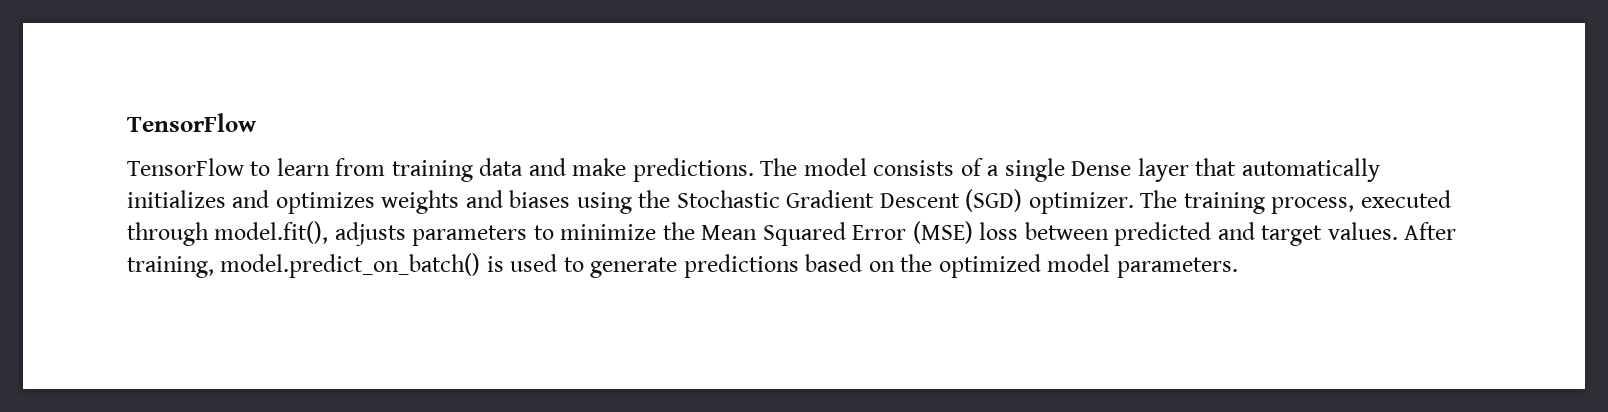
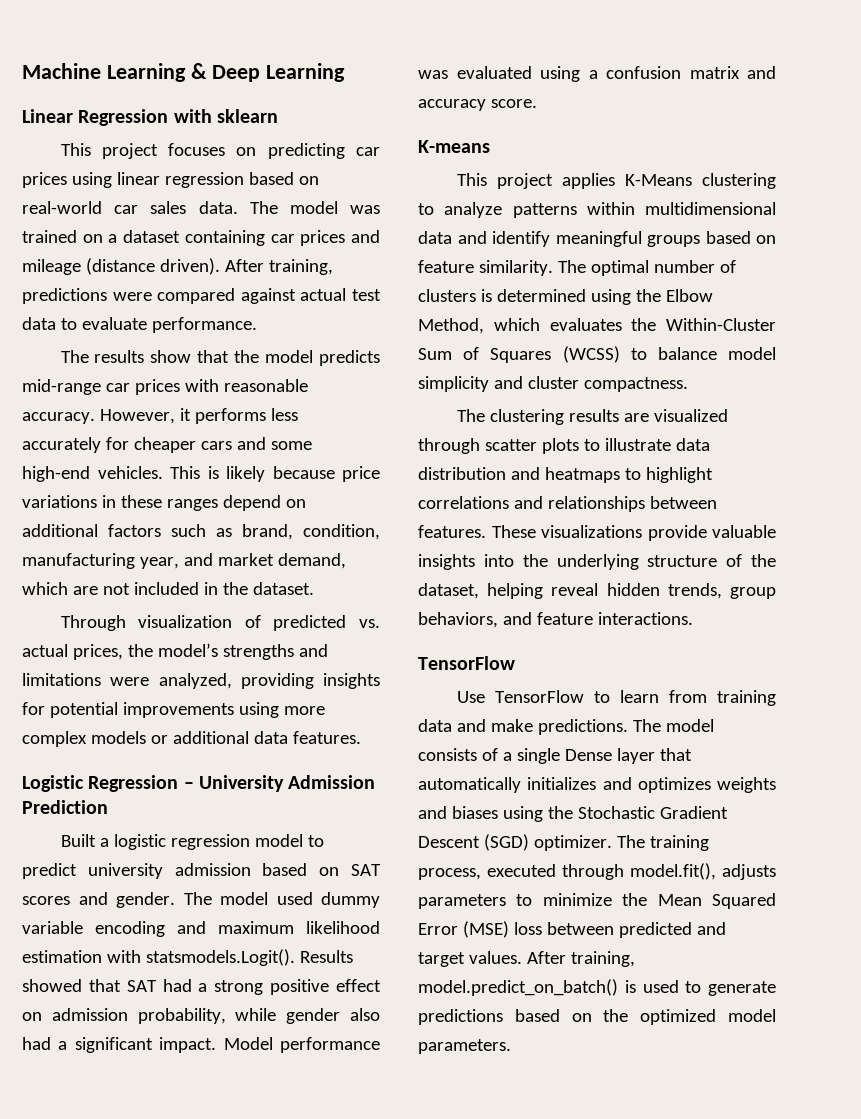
(127, 122) none -> [22,63,346,82] [22,109,278,126] [60,143,380,159] [22,172,319,188] [22,201,381,214] [22,230,381,246] [22,258,333,275] [22,288,381,304] [22,317,257,333] [60,350,381,366] [22,379,308,395] [22,408,298,424] [22,437,312,453] [22,466,380,482] [22,495,306,511] [22,524,380,540] [22,553,346,569] [22,582,314,595] [60,615,380,631] [22,643,328,660] [22,673,380,689] [22,702,325,718] [22,731,361,747] [22,775,376,792] [22,800,108,814] [60,834,324,850] [22,863,381,879] [22,892,380,908] [22,921,380,937] [22,949,353,966] [22,979,381,995] [22,1008,380,1024] [22,1037,380,1053] [418,66,776,82] [418,99,537,111] [418,140,490,153] [456,173,776,189] [418,202,776,218] [418,231,776,247] [418,260,736,276] [418,289,713,305] [418,318,776,334] [418,346,776,363] [418,376,688,392] [456,409,728,425] [418,438,710,454] [418,467,713,483] [418,496,717,512] [418,525,776,541] [418,554,776,570] [418,583,776,599] [418,612,693,628] Machine Learning & Deep Learning // Linear Regression with sklearn // This project focuses on predicting car prices using linear regression based on real-world car sales data. The model was trained on a dataset containing car prices and mileage (distance driven). After training, predictions were compared against actual test data to evaluate performance. // The results show that the model predicts mid-range car prices with reasonable accuracy. However, it performs less accurately for cheaper cars and some high-end vehicles. This is likely because price variations in these ranges depend on additional factors such as brand, condition, manufacturing year, and market demand, which are not included in the dataset. // Through visualization of predicted vs. actual prices, the model’s strengths and limitations were analyzed, providing insights for potential improvements using more complex models or additional data features. // Logistic Regression – University Admission Prediction // Built a logistic regression model to predict university admission based on SAT scores and gender. The model used dummy variable encoding and maximum likelihood estimation with statsmodels.Logit(). Results showed that SAT had a strong positive effect on admission probability, while gender also had a significant impact. Model performance was evaluated using a confusion matrix and accuracy score. // K-means // This project applies K-Means clustering to analyze patterns within multidimensional data and identify meaningful groups based on feature similarity. The optimal number of clusters is determined using the Elbow Method, which evaluates the Within-Cluster Sum of Squares (WCSS) to balance model simplicity and cluster compactness. // The clustering results are visualized through scatter plots to illustrate data distribution and heatmaps to highlight correlations and relationships between features. These visualizations provide valuable insights into the underlying structure of the dataset, helping reveal hidden trends, group behaviors, and feature interactions. //
(256, 122) none -> [456,691,485,703] Use

